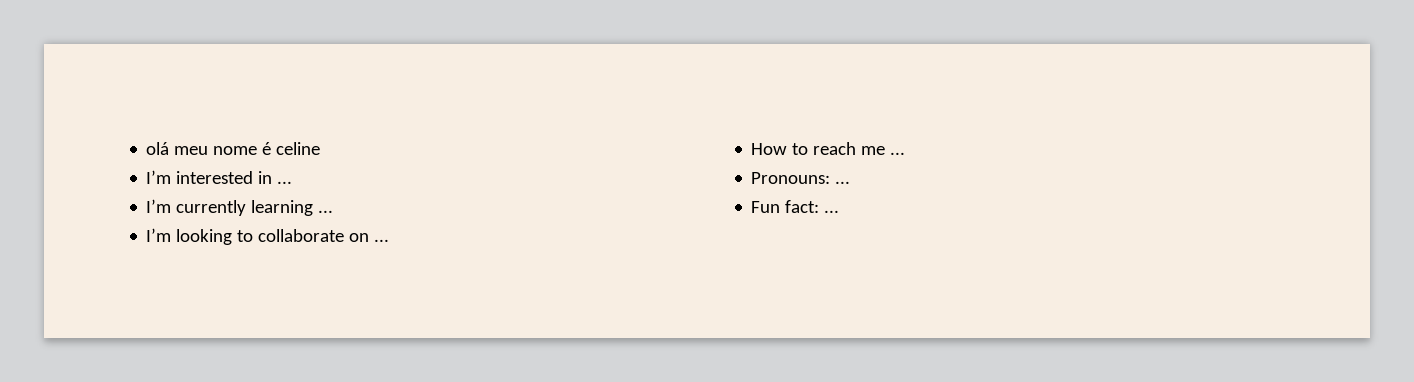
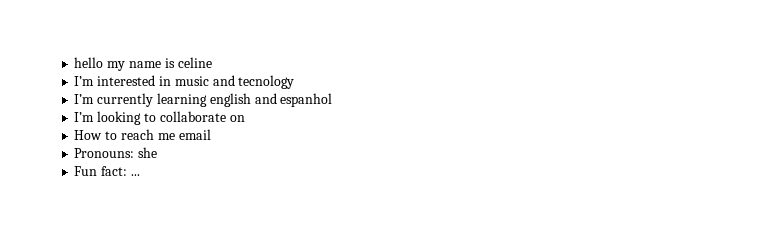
[146,142,272,155] olá meu nome é -> [74,57,175,71] hello my name is
[277,181,293,184] ... -> [174,75,295,89] music and tecnology
[318,210,334,213] ... -> [209,93,333,107] english and espanhol
[374,239,390,242] ... -> (245, 118) none
[890,152,906,155] ... -> [178,129,211,140] email
[835,181,851,184] ... -> [138,147,158,158] she

